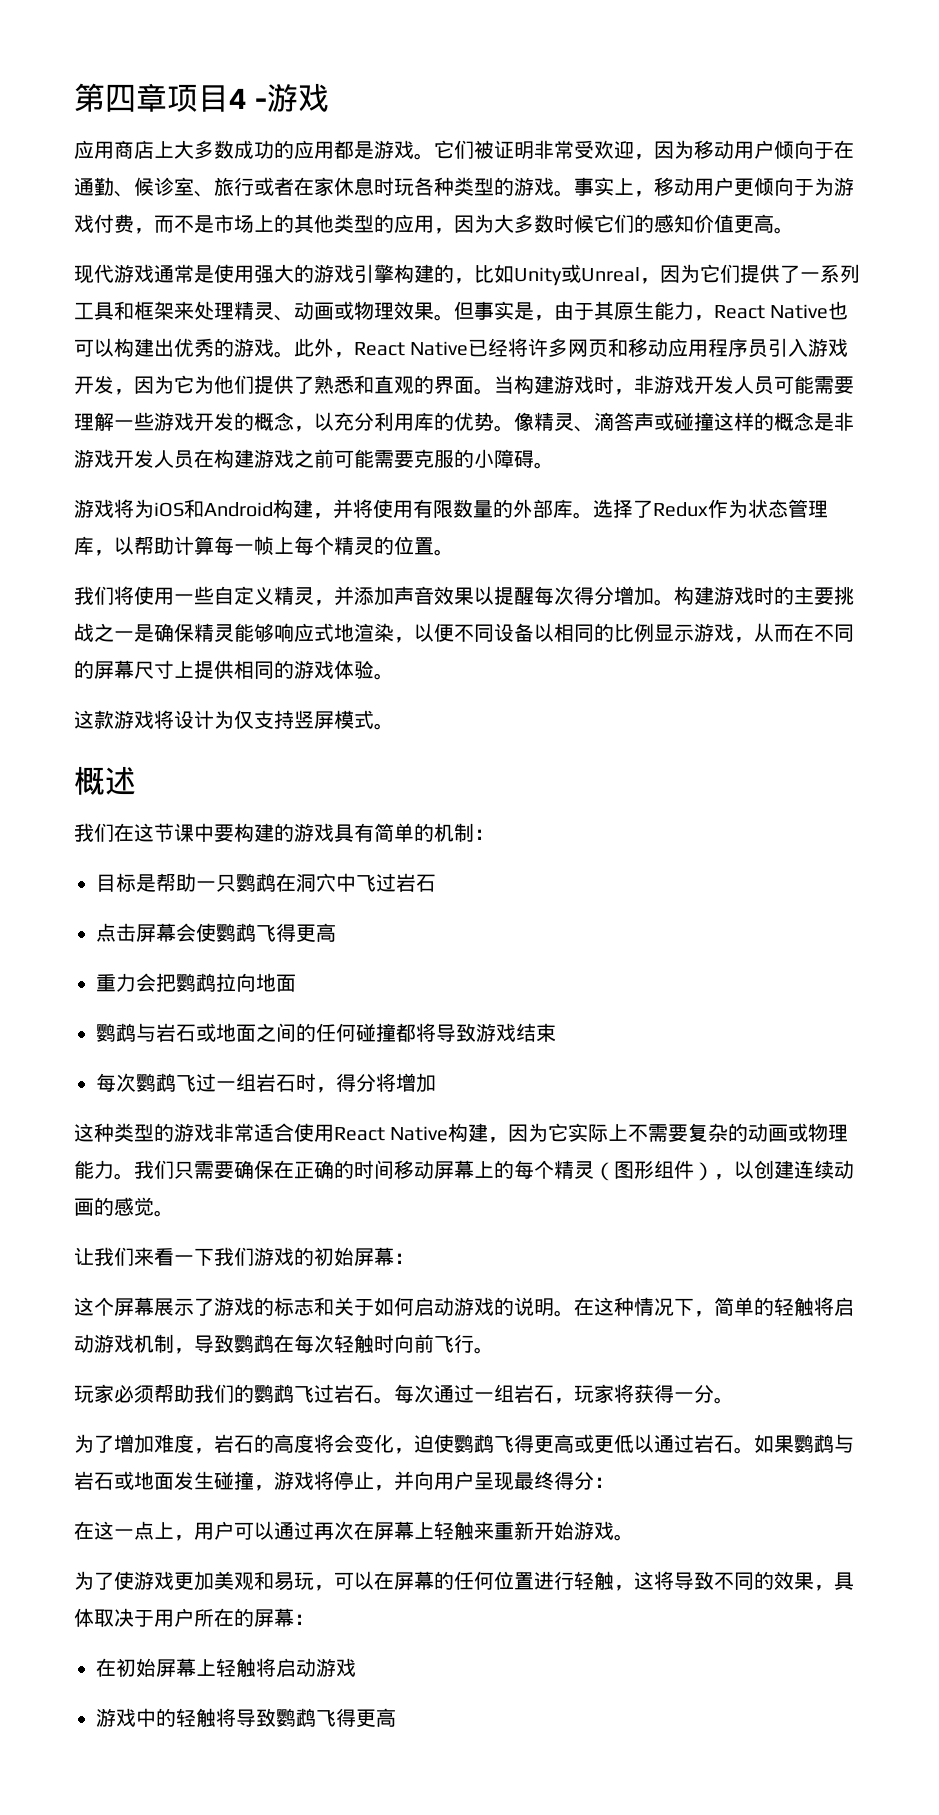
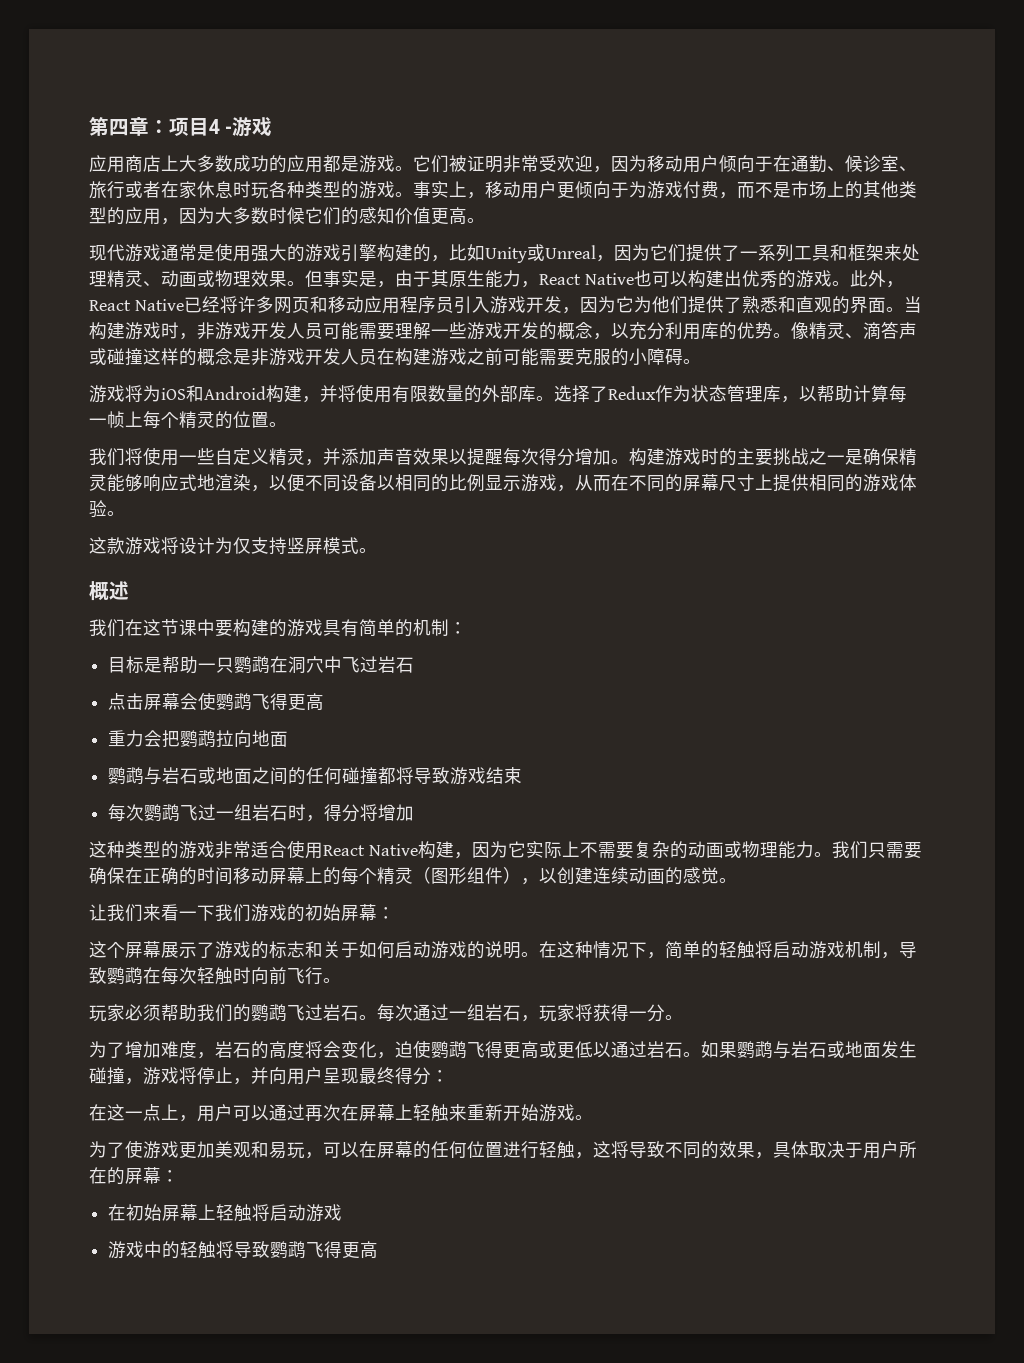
(167, 97) none -> [149,120,169,134] ：

